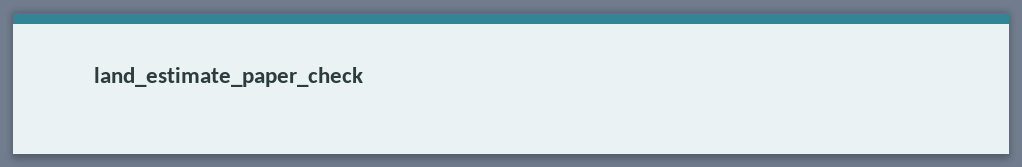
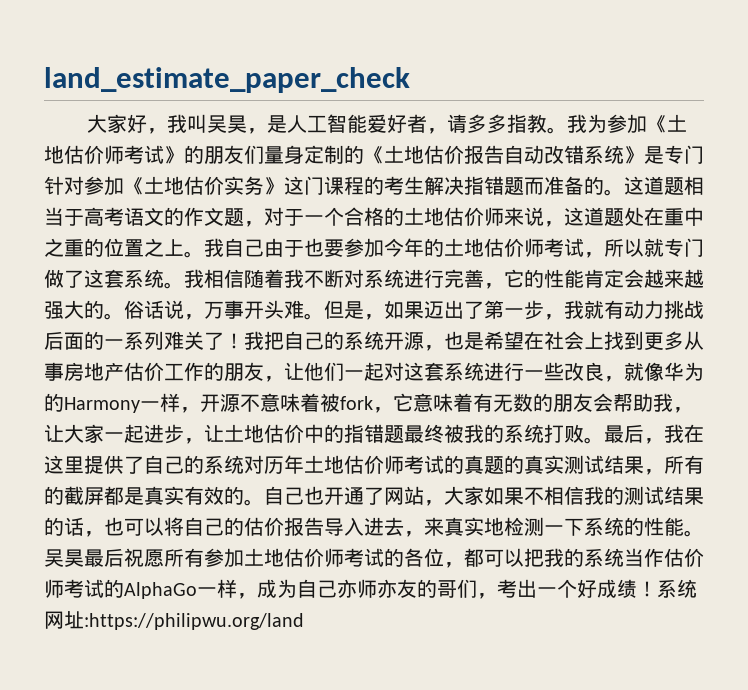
(363, 77) none -> [86,114,687,134] [44,145,704,164] [44,176,704,196] [44,207,704,227] [44,238,704,258] [44,269,704,289] [44,300,704,320] [44,331,704,351] [44,362,704,382] [44,393,693,413] [44,424,704,444] [44,455,704,475] [44,486,704,506] [44,517,704,537] [44,548,704,568] [44,579,697,599] [44,611,304,630] // 大家好，我叫吴昊，是人工智能爱好者，请多多指教。我为参加《土地估价师考试》的朋友们量身定制的《土地估价报告自动改错系统》是专门针对参加《土地估价实务》这门课程的考生解决指错题而准备的。这道题相当于高考语文的作文题，对于一个合格的土地估价师来说，这道题处在重中之重的位置之上。我自己由于也要参加今年的土地估价师考试，所以就专门做了这套系统。我相信随着我不断对系统进行完善，它的性能肯定会越来越强大的。俗话说，万事开头难。但是，如果迈出了第一步，我就有动力挑战后面的一系列难关了！我把自己的系统开源，也是希望在社会上找到更多从事房地产估价工作的朋友，让他们一起对这套系统进行一些改良，就像华为的Harmony一样，开源不意味着被fork，它意味着有无数的朋友会帮助我，让大家一起进步，让土地估价中的指错题最终被我的系统打败。最后，我在这里提供了自己的系统对历年土地估价师考试的真题的真实测试结果，所有的截屏都是真实有效的。自己也开通了网站，大家如果不相信我的测试结果的话，也可以将自己的估价报告导入进去，来真实地检测一下系统的性能。吴昊最后祝愿所有参加土地估价师考试的各位，都可以把我的系统当作估价师考试的AlphaGo一样，成为自己亦师亦友的哥们，考出一个好成绩！系统网址:https://philipwu.org/land

